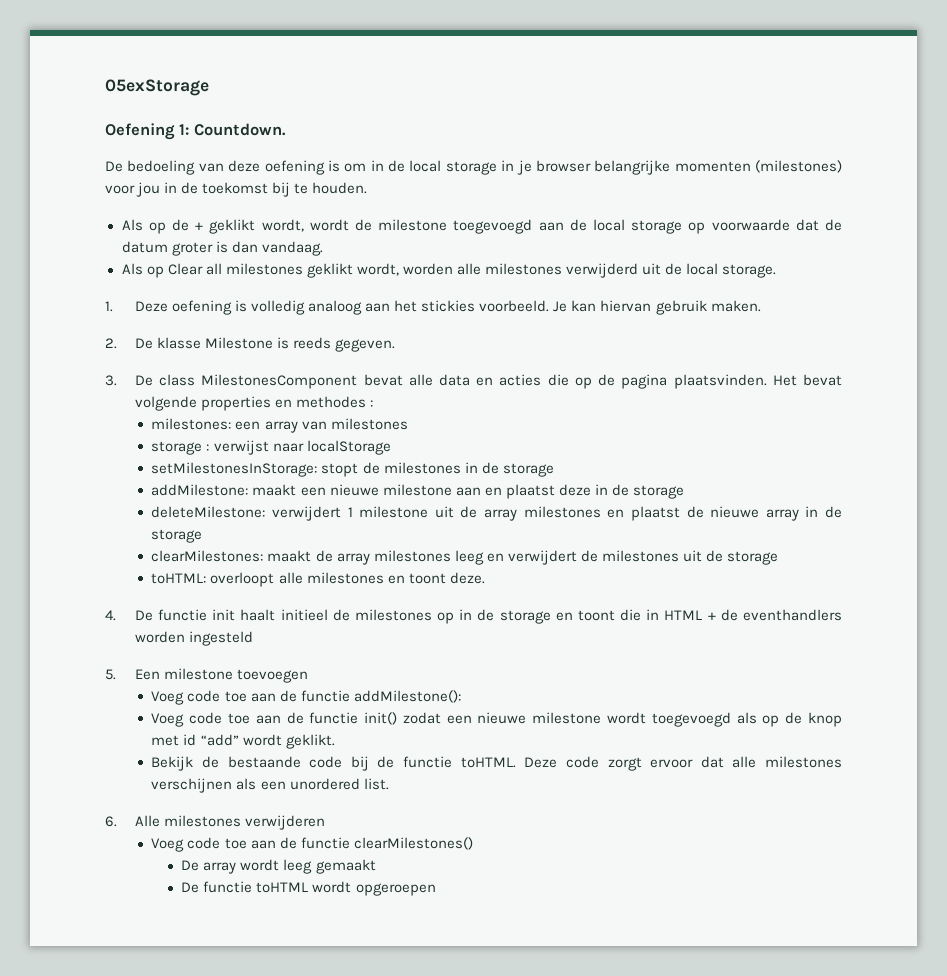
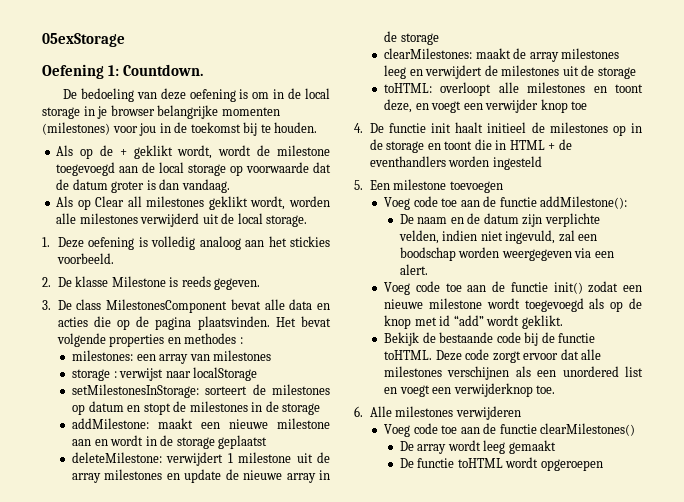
[553,300,761,315] Je kan hiervan gebruik maken. -> (114, 258) none
(318, 469) none -> [205,384,330,395] [72,401,141,415] sorteert de milestones op datum en
[505,484,684,499] plaatst deze in de storage -> [110,435,268,449] wordt in de storage geplaatst
[630,506,680,521] plaatst -> [184,469,222,483] update
[449,572,485,584] deze. -> [384,99,588,113] deze, en voegt een verwijder knop toe
(461, 696) none -> [399,213,600,227] [398,230,598,244] [399,247,614,261] [399,264,428,275] // De naam en de datum zijn verplichte velden, indien niet ingevuld, zal een boodschap worden weergegeven via een alert.
[363,778,389,790] list. -> [625,366,643,377] [384,383,556,397] list en voegt een verwijderknop toe.

